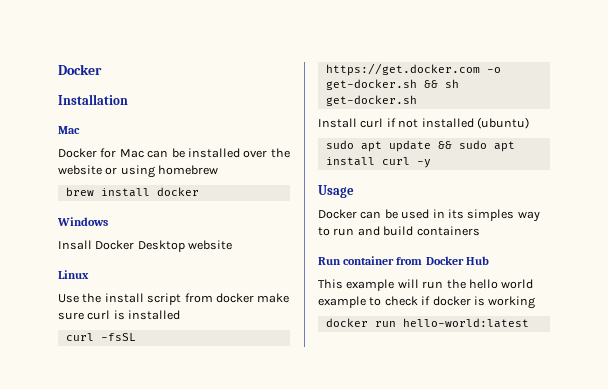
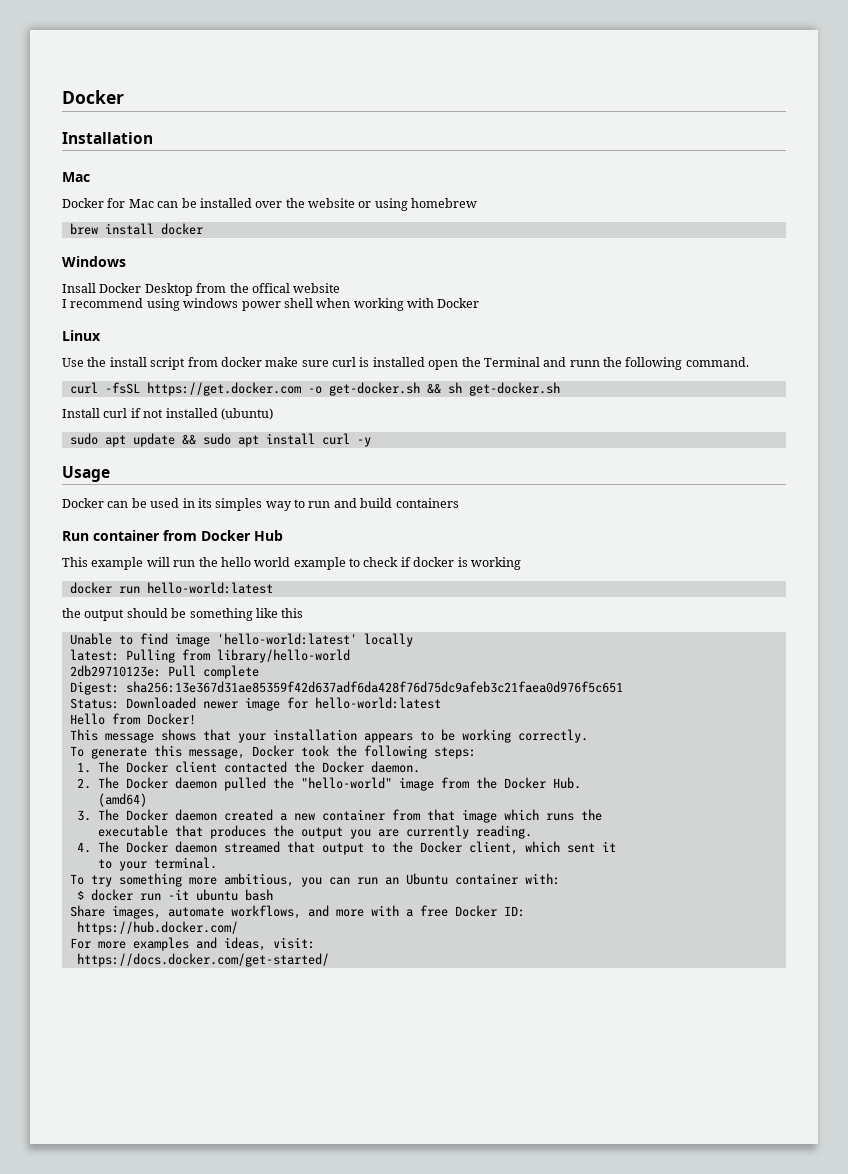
[188,240,233,250] website -> [196,283,341,293] [62,298,480,311] from the offical website // I recommend using windows power shell when working with Docker
(181, 315) none -> [428,357,749,370] open the Terminal and runn the following command.
(529, 323) none -> [62,608,304,621] [69,633,413,647] [69,649,350,663] [69,665,259,679] [69,681,623,695] [69,697,441,711] [69,713,196,725] [69,729,588,743] [69,745,476,759] [76,761,420,773] [76,777,581,791] [97,793,147,807] [76,809,602,823] [97,825,532,839] [76,841,616,855] [97,857,217,871] [69,873,560,887] [76,889,273,901] [69,905,525,919] [76,921,238,935] [69,937,315,951] [76,953,329,967] // the output should be something like this // Unable to find image 'hello-world:latest' locally // latest: Pulling from library/hello-world // 2db29710123e: Pull complete // Digest: sha256:13e367d31ae85359f42d637adf6da428f76d75dc9afeb3c21faea0d976f5c651 // Status: Downloaded newer image for hello-world:latest // Hello from Docker! // This message shows that your installation appears to be working correctly. // To generate this message, Docker took the following steps: // 1. The Docker client contacted the Docker daemon. // 2. The Docker daemon pulled the "hello-world" image from the Docker Hub. // (amd64) // 3. The Docker daemon created a new container from that image which runs the // executable that produces the output you are currently reading. // 4. The Docker daemon streamed that output to the Docker client, which sent it // to your terminal. // To try something more ambitious, you can run an Ubuntu container with: // $ docker run -it ubuntu bash // Share images, automate workflows, and more with a free Docker ID: // https://hub.docker.com/ // For more examples and ideas, visit: // https://docs.docker.com/get-started/

